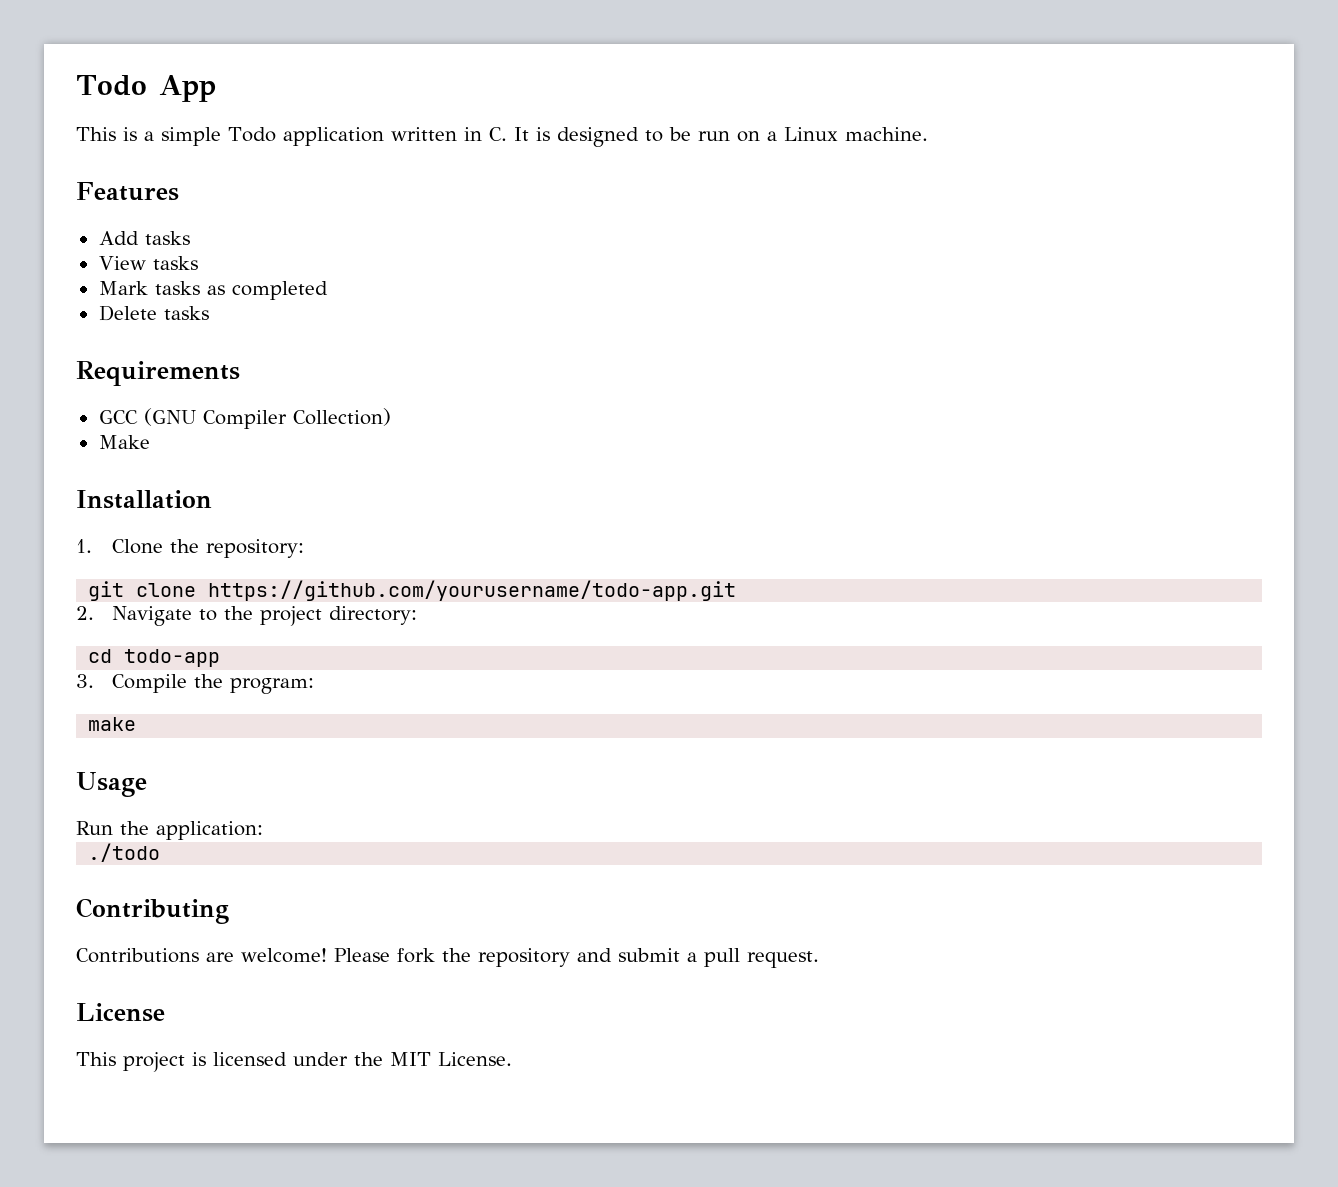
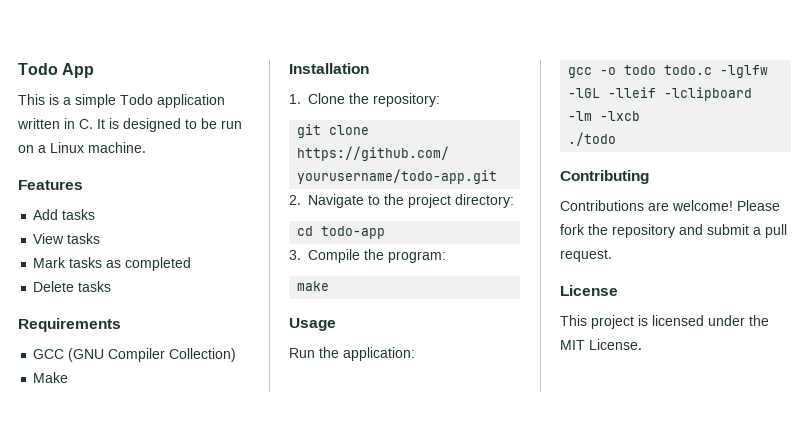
(263, 830) none -> [568,65,769,78] [568,87,753,101] [568,111,641,121] // gcc -o todo todo.c -lglfw -lGL -lleif -lclipboard -lm -lxcb

